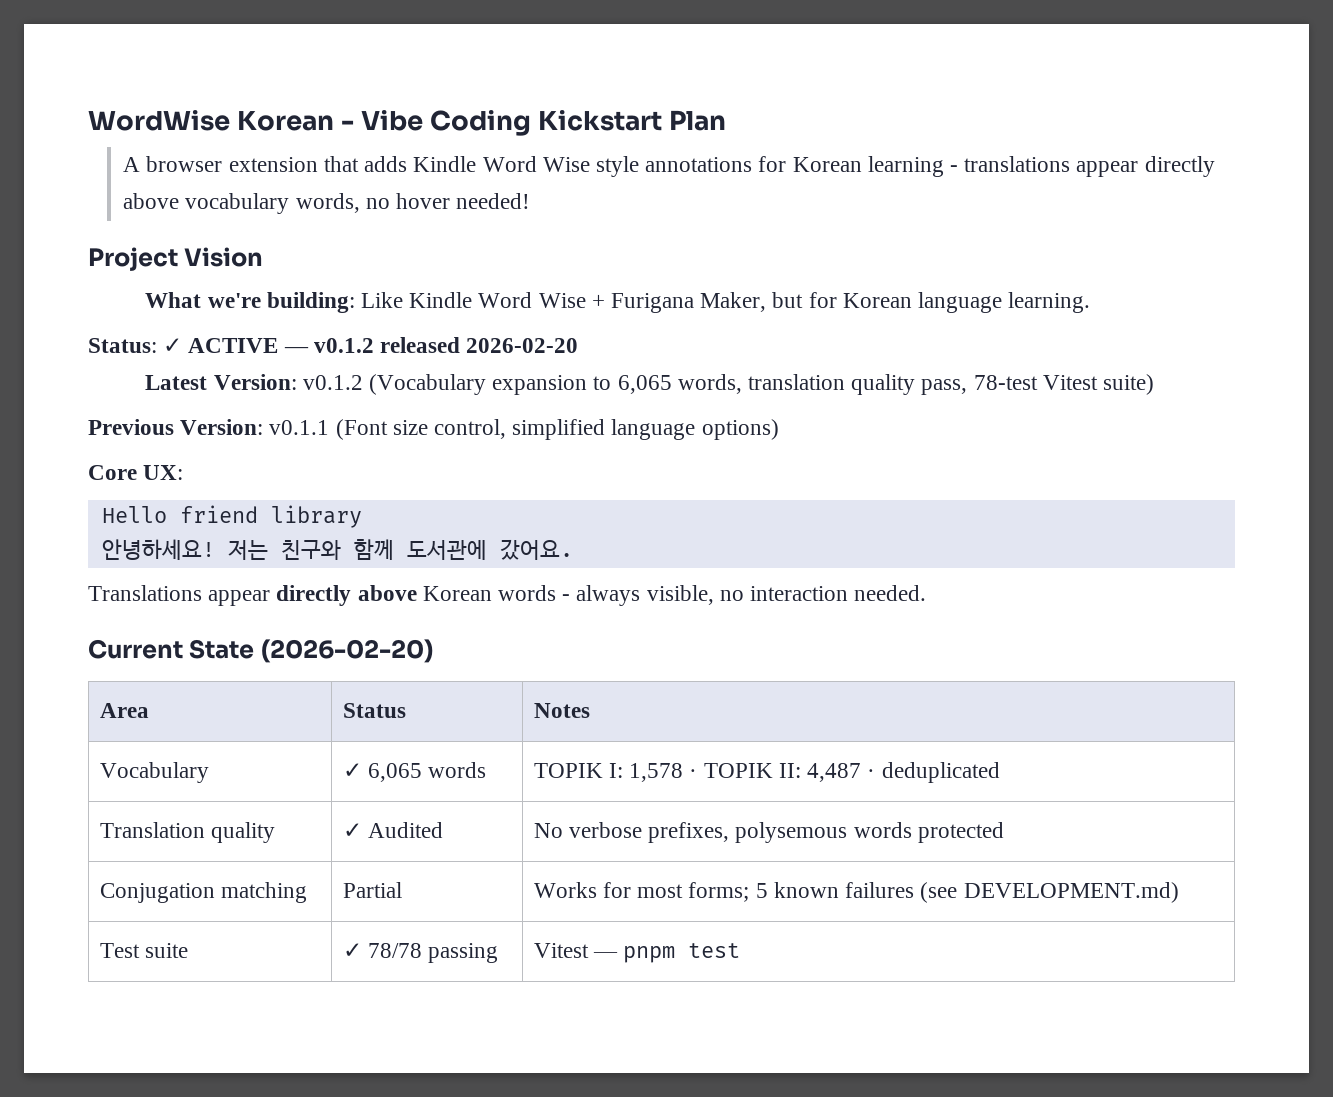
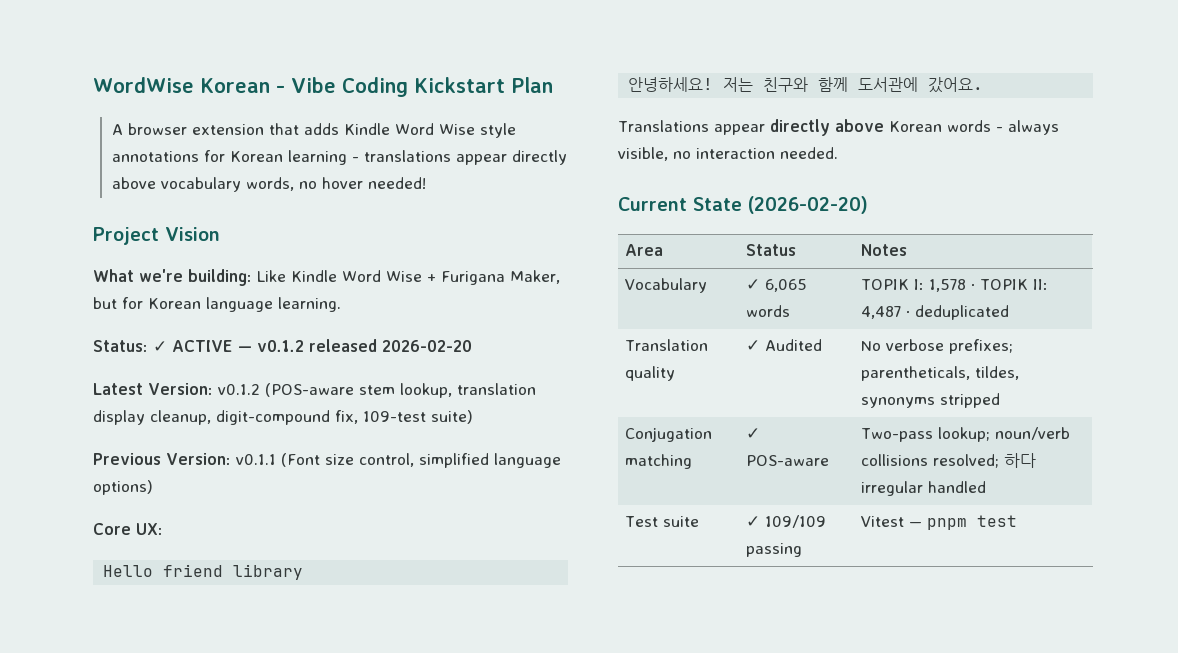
[369,374,1098,395] (Vocabulary expansion to 6,065 words, translation quality pass, 78-test Vitest -> [264,383,536,398] [93,410,426,425] (POS-aware stem lookup, translation display cleanup, digit-compound fix, 109-test
[648,822,1004,843] [99,882,308,903] [342,882,402,898] [533,882,1179,903] prefixes, polysemous words protected // Conjugation matching | Partial | Works for most forms; 5 known failures (see DEVELOPMENT.md) -> [949,339,1014,354] [861,366,1020,381] [861,393,1001,408] [625,427,713,442] [625,454,693,469] [746,428,761,439] [746,455,830,466] [861,427,1071,442] [861,453,1037,468] [861,481,987,496] prefixes; parentheticals, tildes, synonyms stripped // Conjugation matching | ✓ POS-aware | Two-pass lookup; noun/verb collisions resolved; 하다 irregular handled
[368,943,423,958] 78/78 -> [765,515,827,528] 109/109

